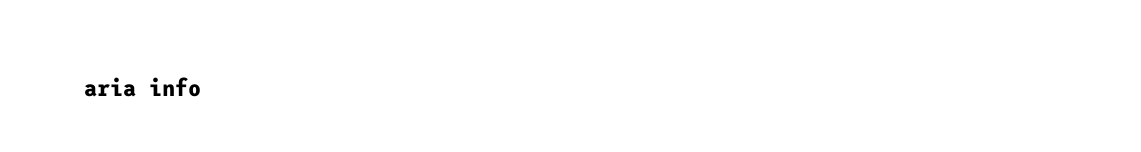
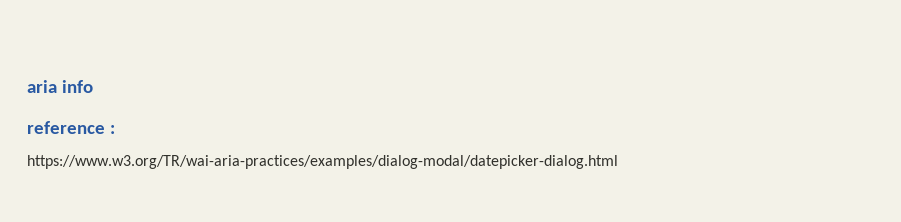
(201, 87) none -> [27,121,115,134] [27,155,618,169] // reference : // https://www.w3.org/TR/wai-aria-practices/examples/dialog-modal/datepicker-dialog.html

